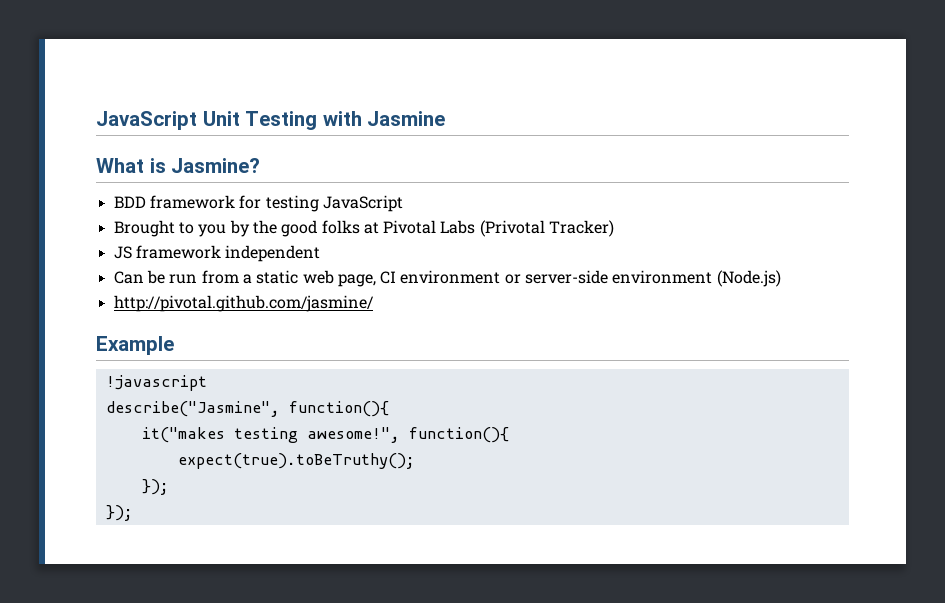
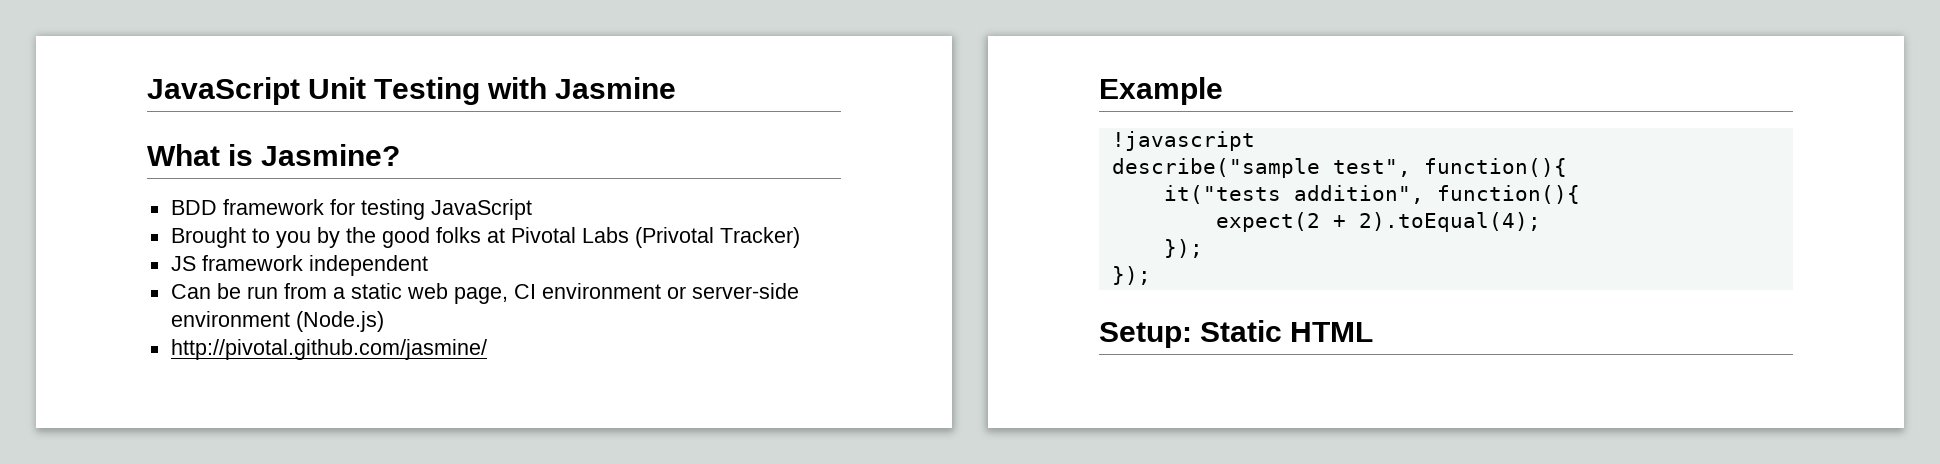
[105,401,389,417] [141,427,509,443] [177,453,415,469] describe("Jasmine", function(){ // it("makes testing awesome!", function(){ // expect(true).toBeTruthy(); -> [1111,158,1567,178] [1163,185,1580,204] [1215,212,1541,232] describe("sample test", function(){ // it("tests addition", function(){ // expect(2 + 2).toEqual(4);
(133, 513) none -> [1099,320,1374,348] // Setup: Static HTML

